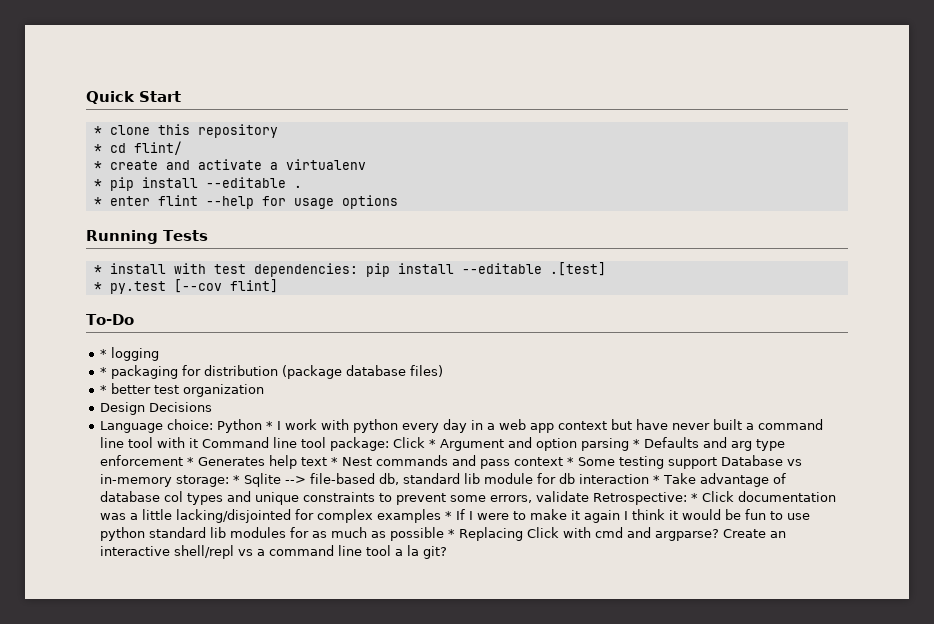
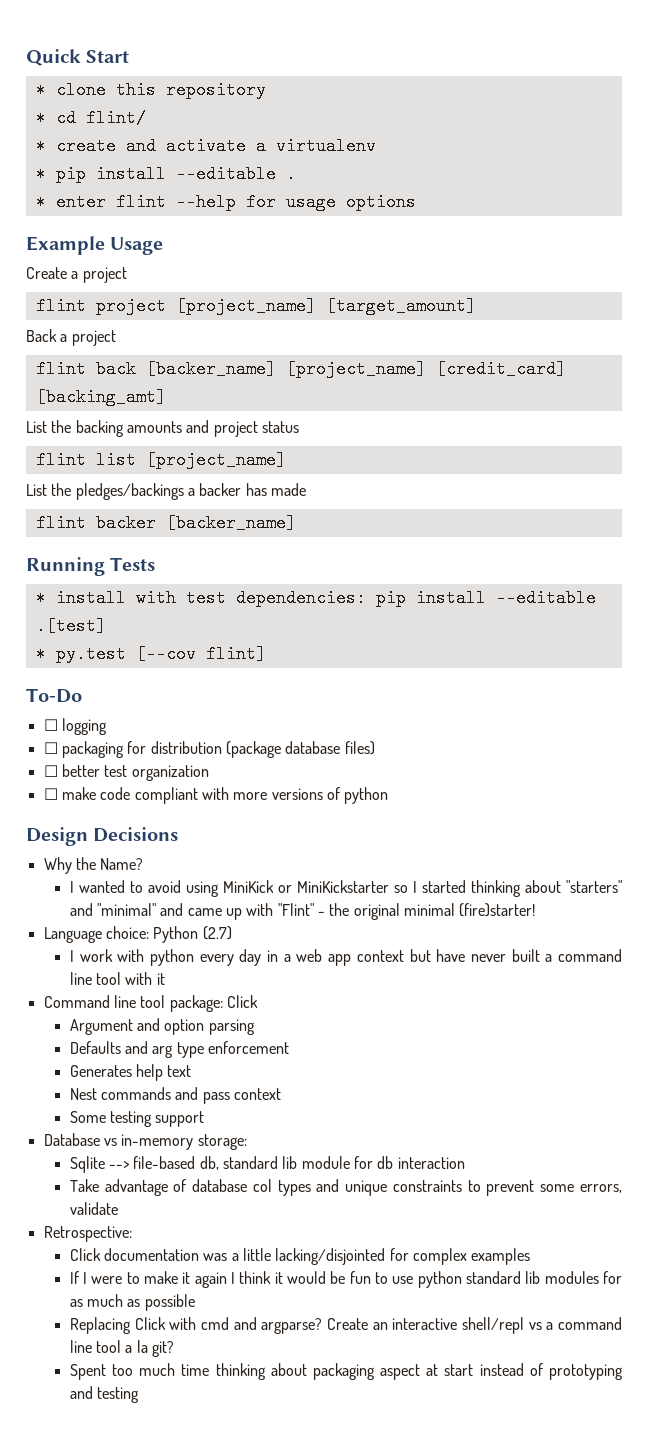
(398, 202) none -> [26,236,164,255] [26,267,127,283] [35,297,476,315] [26,329,116,346] [35,360,566,378] [35,388,166,406] [26,420,299,437] [35,451,286,469] [26,483,306,500] [35,514,296,532] // Example Usage // Create a project // flint project [project_name] [target_amount] // Back a project // flint back [backer_name] [project_name] [credit_card] [backing_amt] // List the backing amounts and project status // flint list [project_name] // List the pledges/backings a backer has made // flint backer [backer_name]
[100,349,108,358] * -> [43,719,58,731] ☐
[100,367,108,376] * -> [43,742,58,754] ☐
[100,385,108,394] * -> [43,765,58,777] ☐
[100,402,213,415] Design Decisions -> [43,787,389,804] [26,827,179,846] [43,857,144,874] [69,880,623,897] [69,903,536,920] ☐ make code compliant with more versions of python // Design Decisions // Why the Name? // I wanted to avoid using MiniKick or MiniKickstarter so I started thinking about "starters" and "minimal" and came up with "Flint" - the original minimal (fire)starter!
[266,421,274,430] * -> [202,926,232,940] (2.7) //
(199, 443) none -> (165, 979) //
[429,439,437,448] * -> (258, 1001) //
[633,439,641,448] * -> (255, 1027) //
[187,457,195,466] * -> (290, 1047) //
[331,457,339,466] * -> (192, 1071) //
[567,457,575,466] * -> (282, 1094) //
(718, 463) none -> (205, 1119) //
[233,475,241,484] * -> (247, 1142) //
[653,475,661,484] * -> (465, 1163) //
(590, 496) none -> (118, 1208) //
[691,493,699,502] * -> (132, 1234) //
[445,511,453,520] * -> (531, 1256) //
[448,529,456,538] * -> (195, 1302) //
(448, 552) none -> [69,1363,624,1380] [69,1386,140,1403] // Spent too much time thinking about packaging aspect at start instead of prototyping and testing

